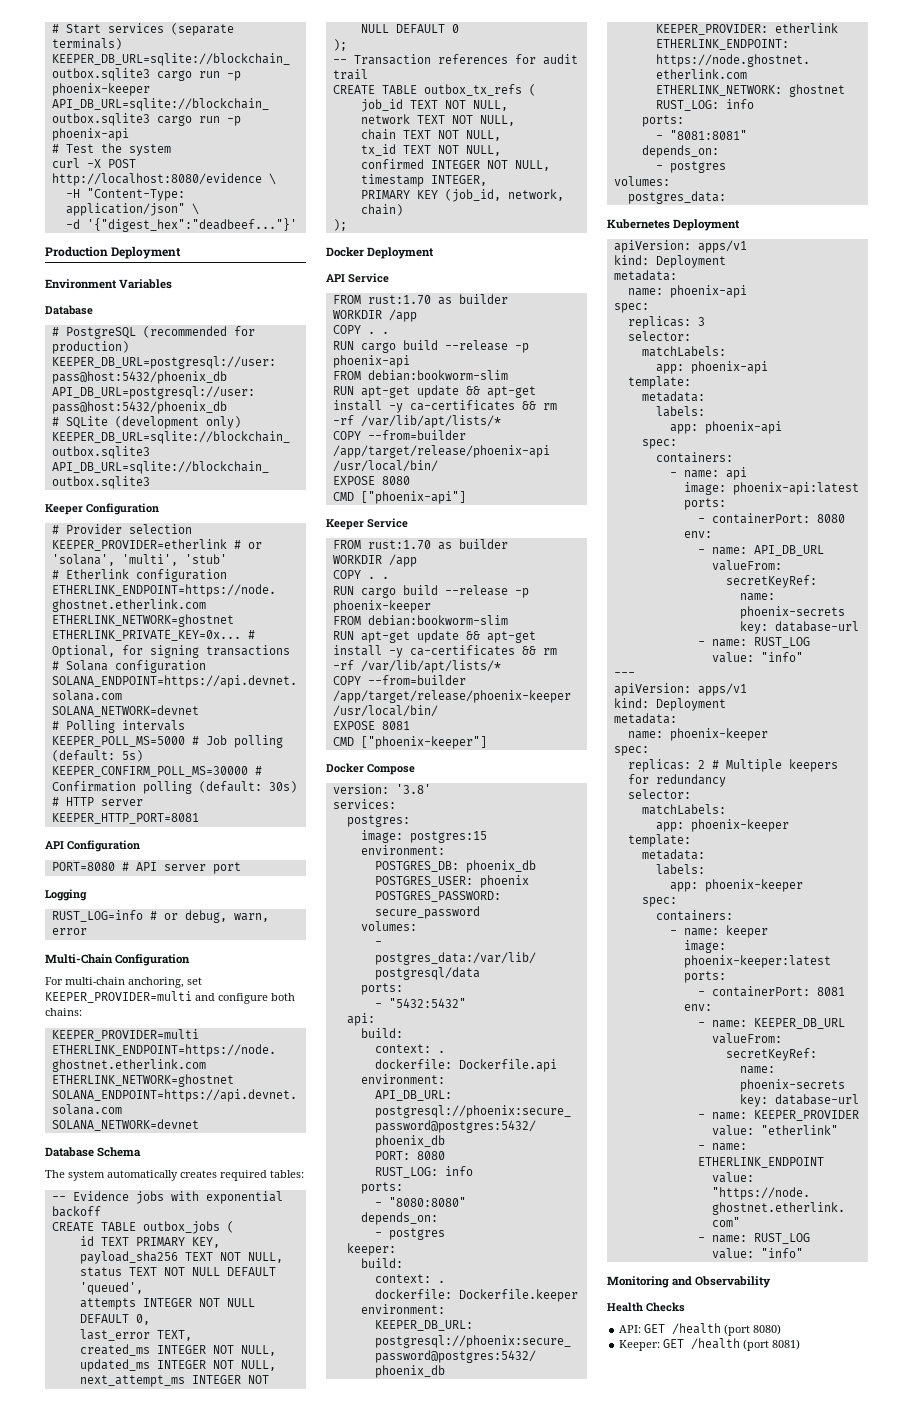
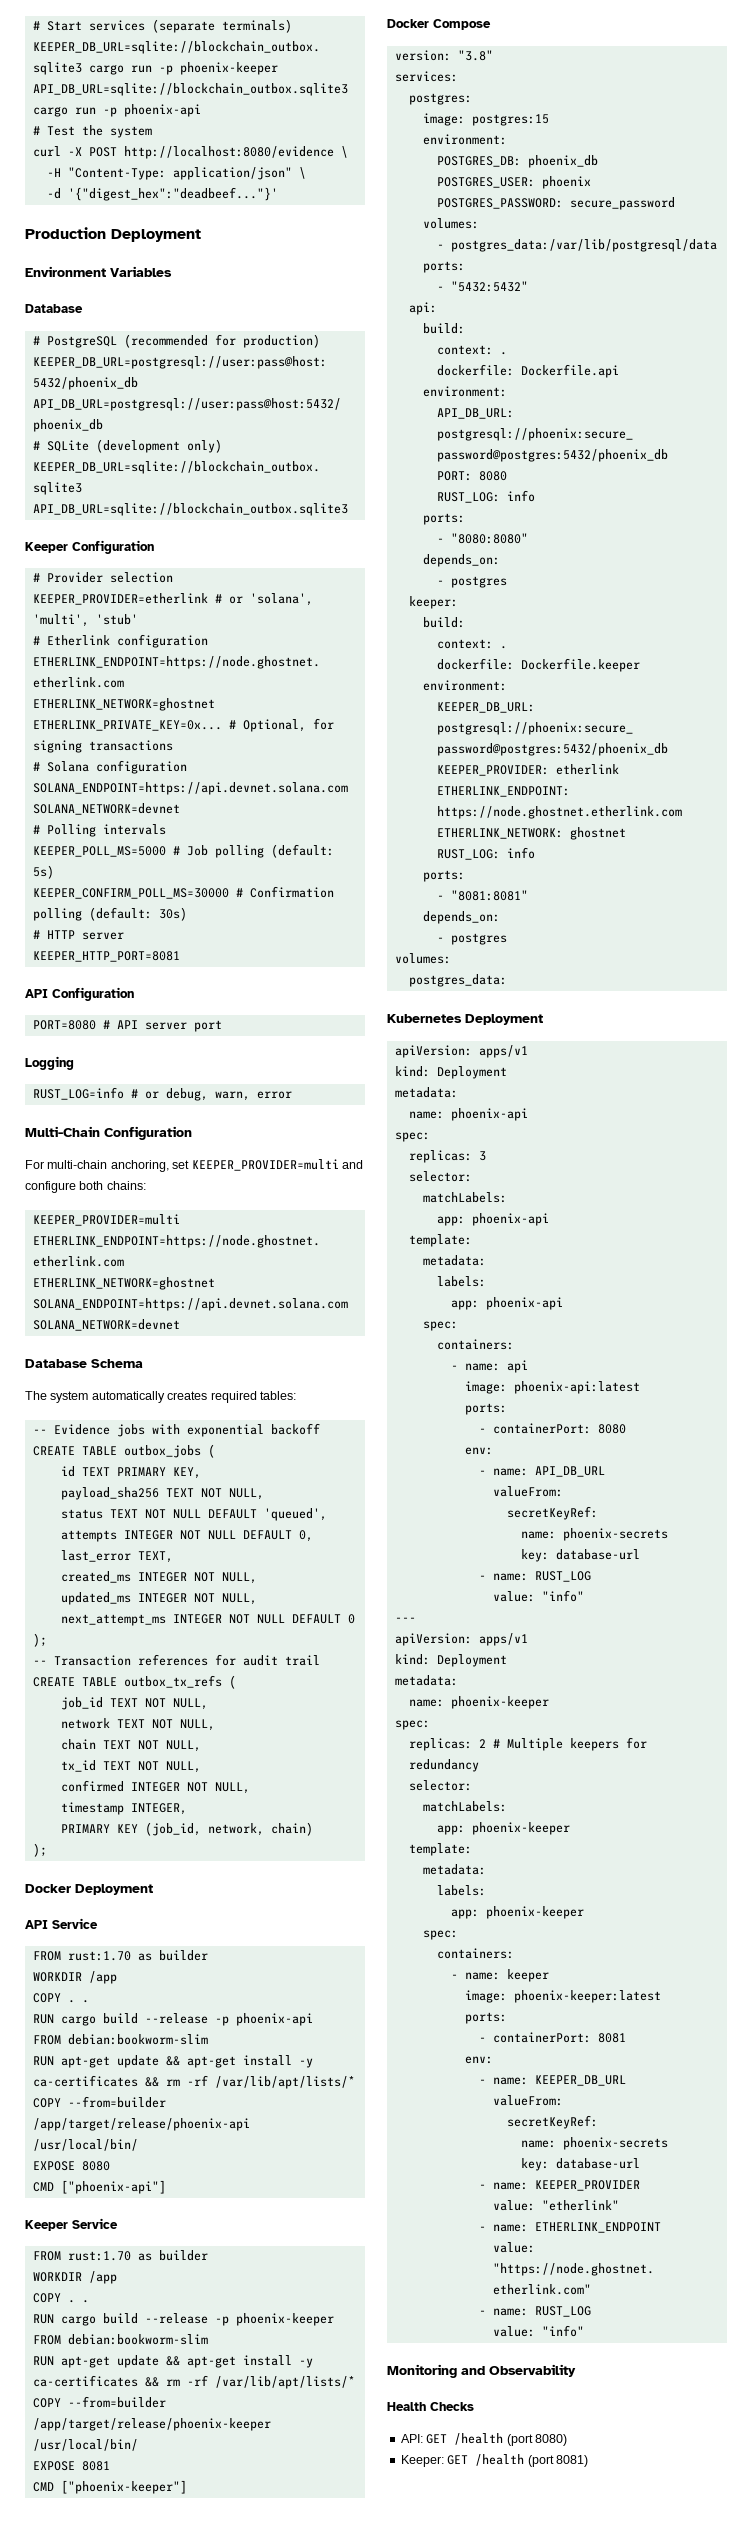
[395,784,431,794] '3.8' -> [457,50,493,61] "3.8"

